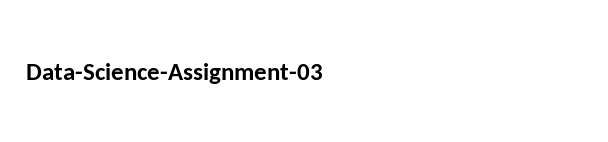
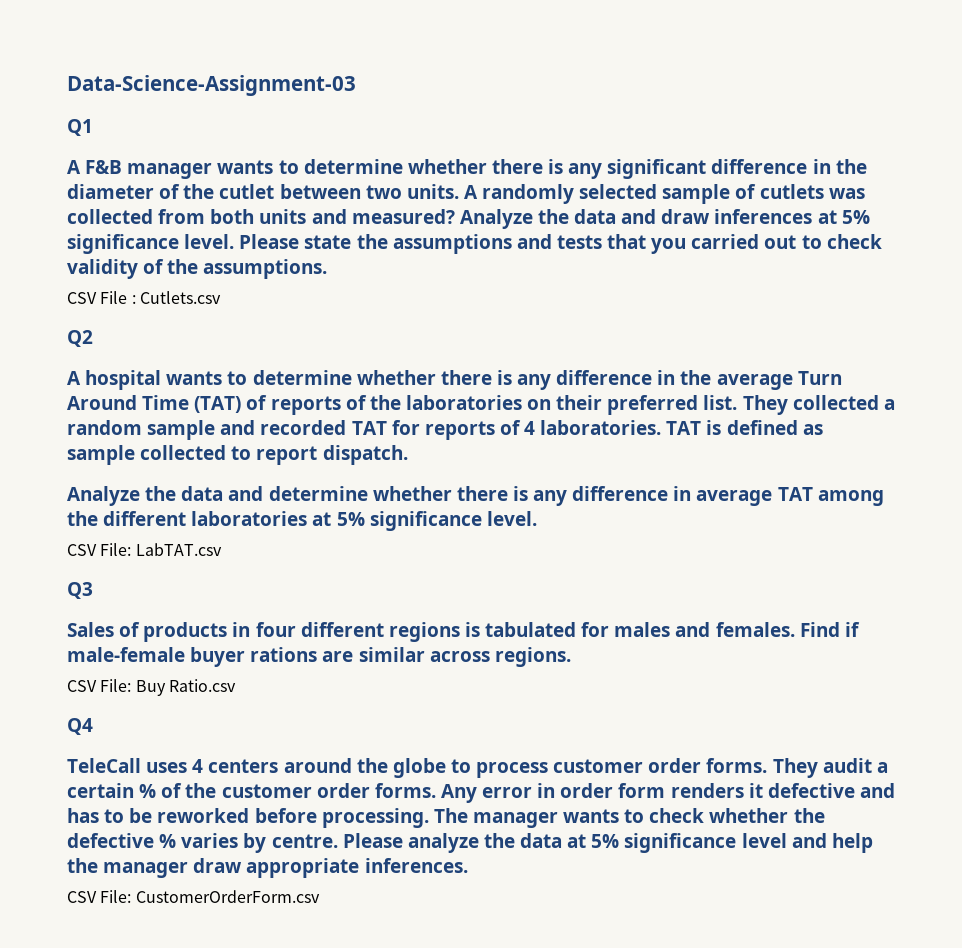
(323, 73) none -> [67,119,93,136] [67,159,867,179] [67,184,865,204] [67,209,870,229] [67,234,882,254] [67,259,328,279] [67,291,221,304] [67,330,93,347] [67,370,842,390] [67,395,895,415] [67,420,823,440] [67,445,408,465] [67,486,884,506] [67,511,537,531] [67,543,222,556] [67,582,93,599] [67,622,860,642] [67,647,571,667] [67,679,236,696] [67,718,93,735] [67,758,888,778] [67,783,895,803] [67,808,825,828] [67,833,873,853] [67,858,468,878] [67,890,320,903] // Q1 // A F&B manager wants to determine whether there is any significant difference in the diameter of the cutlet between two units. A randomly selected sample of cutlets was collected from both units and measured? Analyze the data and draw inferences at 5% significance level. Please state the assumptions and tests that you carried out to check validity of the assumptions. // CSV File : Cutlets.csv // Q2 // A hospital wants to determine whether there is any difference in the average Turn Around Time (TAT) of reports of the laboratories on their preferred list. They collected a random sample and recorded TAT for reports of 4 laboratories. TAT is defined as sample collected to report dispatch. // Analyze the data and determine whether there is any difference in average TAT among the different laboratories at 5% significance level. // CSV File: LabTAT.csv // Q3 // Sales of products in four different regions is tabulated for males and females. Find if male-female buyer rations are similar across regions. // CSV File: Buy Ratio.csv // Q4 // TeleCall uses 4 centers around the globe to process customer order forms. They audit a certain % of the customer order forms. Any error in order form renders it defective and has to be reworked before processing. The manager wants to check whether the defective % varies by centre. Please analyze the data at 5% significance level and help the manager draw appropriate inferences. // CSV File: CustomerOrderForm.csv

